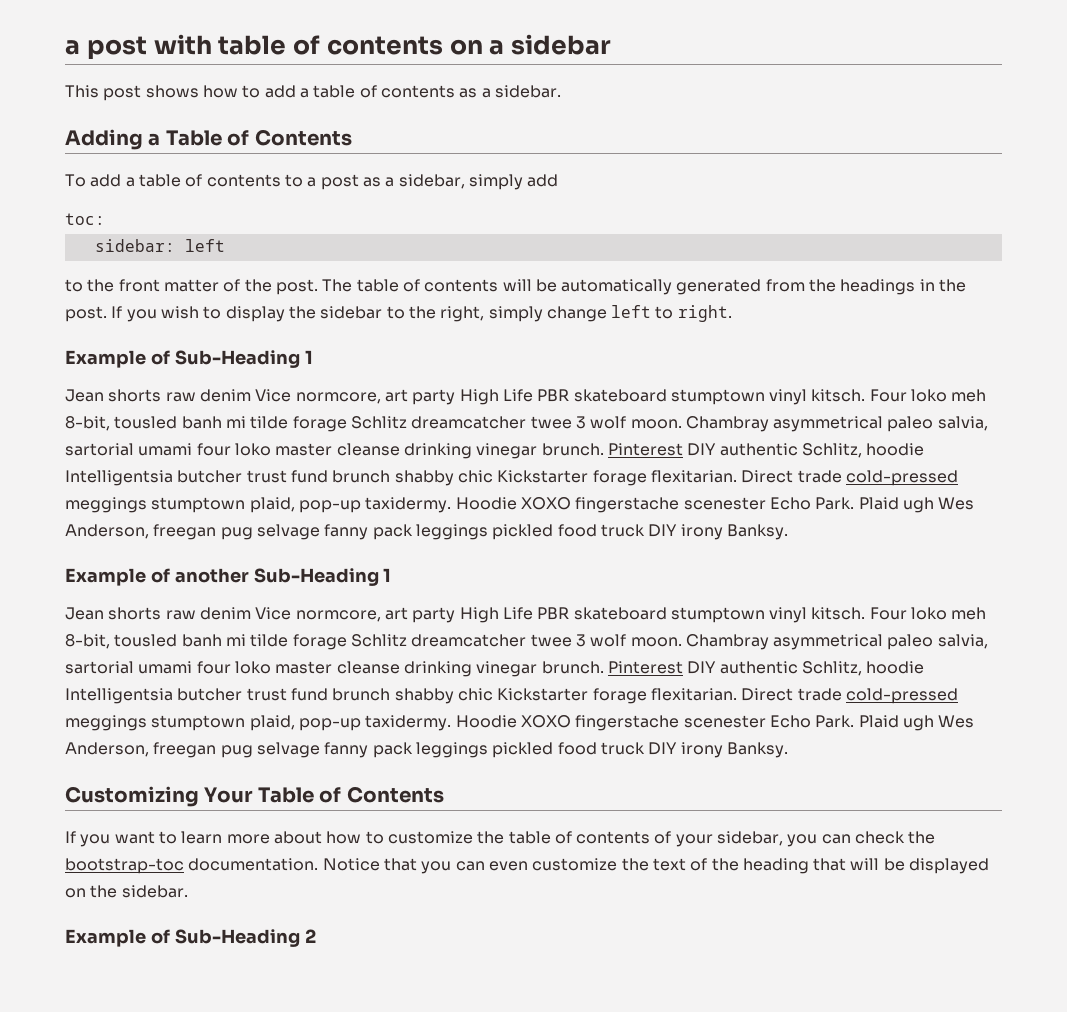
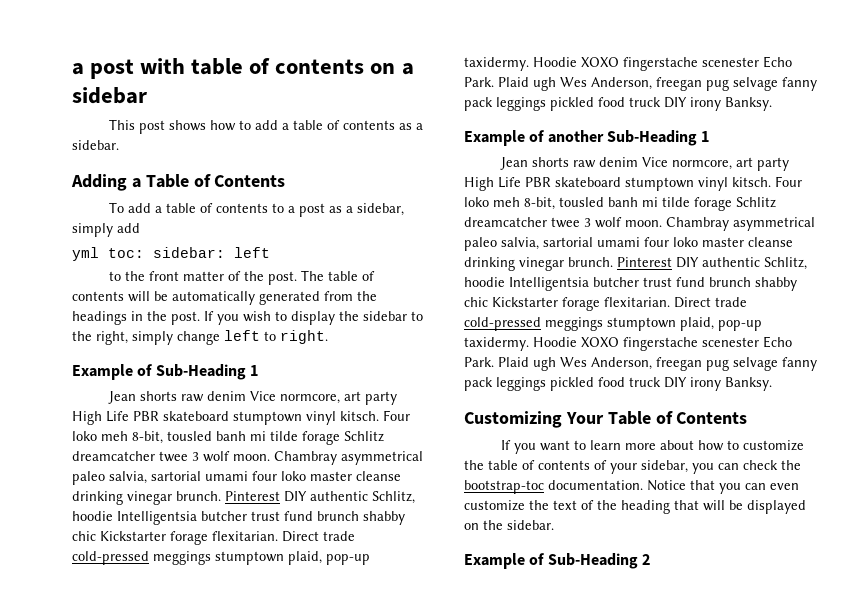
(559, 180) none -> [72,247,99,261] yml
(105, 219) // -> (144, 253) none

